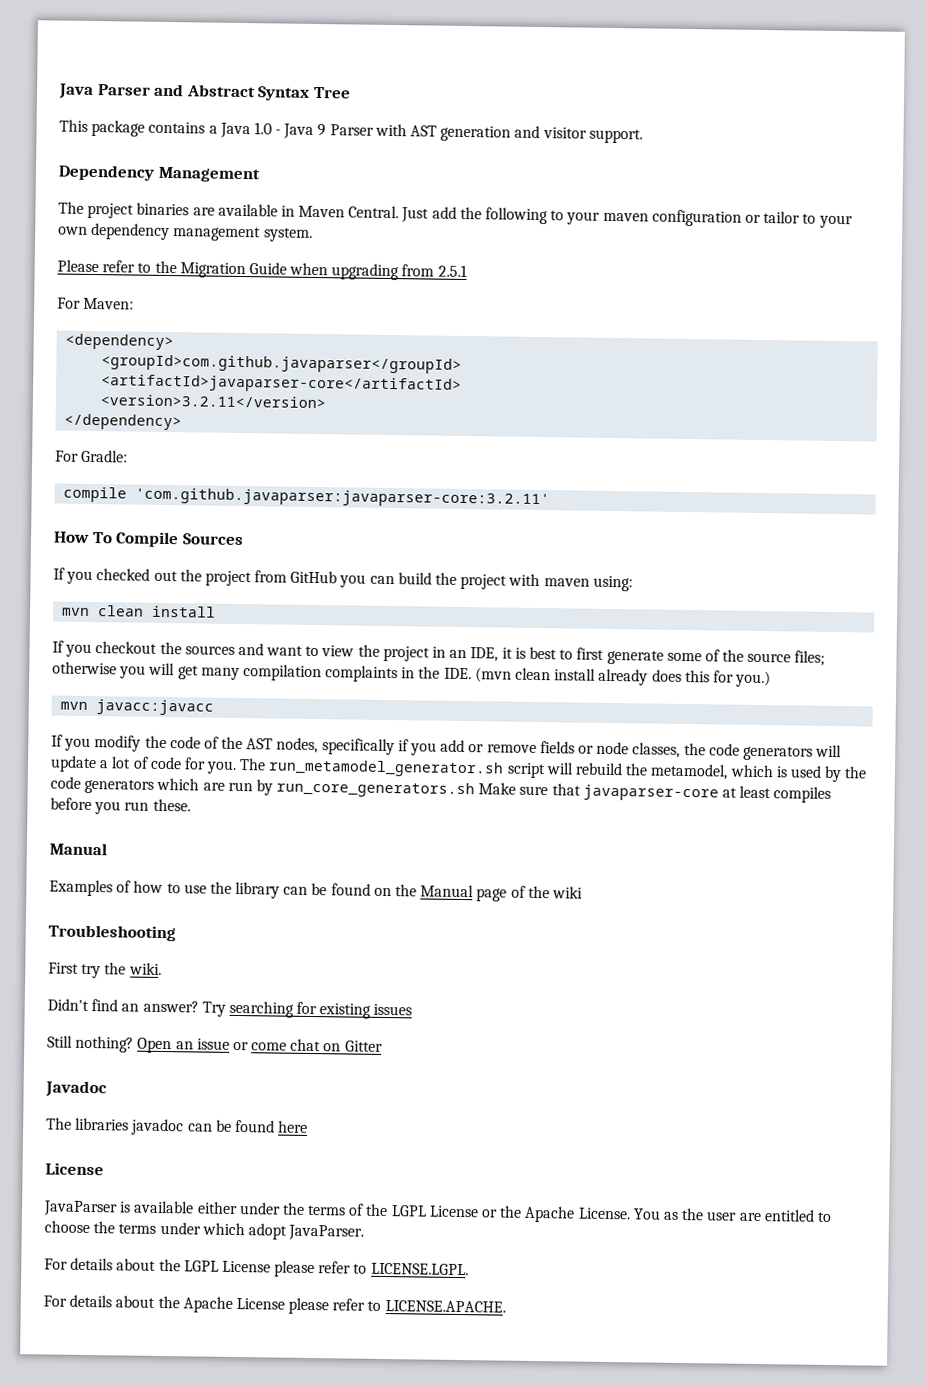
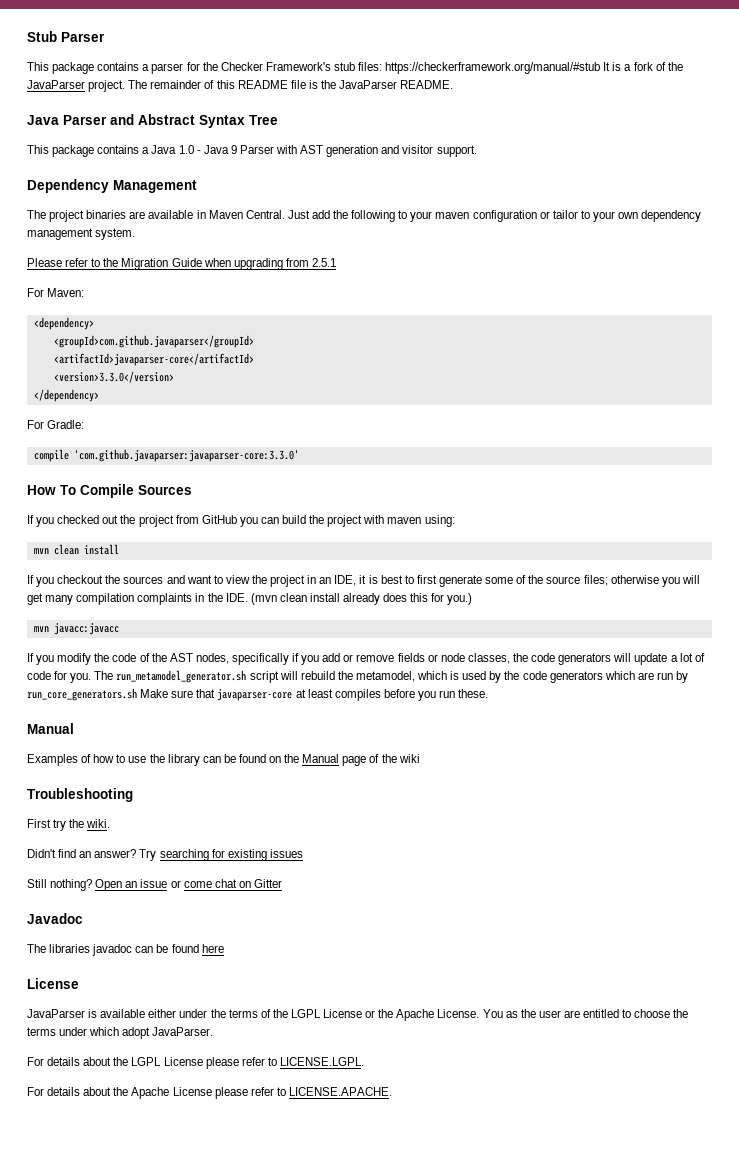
(58, 91) none -> [27,31,105,42] [27,62,683,74] [27,80,454,92] Stub Parser // This package contains a parser for the Checker Framework's stub files: https://checkerframework.org/manual/#stub It is a fork of the JavaParser project. The remainder of this README file is the JavaParser README. //
[100,394,327,409] <version>3.2.11</version> -> [53,371,174,383] <version>3.3.0</version>
[135,487,551,509] 'com.github.javaparser:javaparser-core:3.2.11' -> [73,449,299,462] 'com.github.javaparser:javaparser-core:3.3.0'

